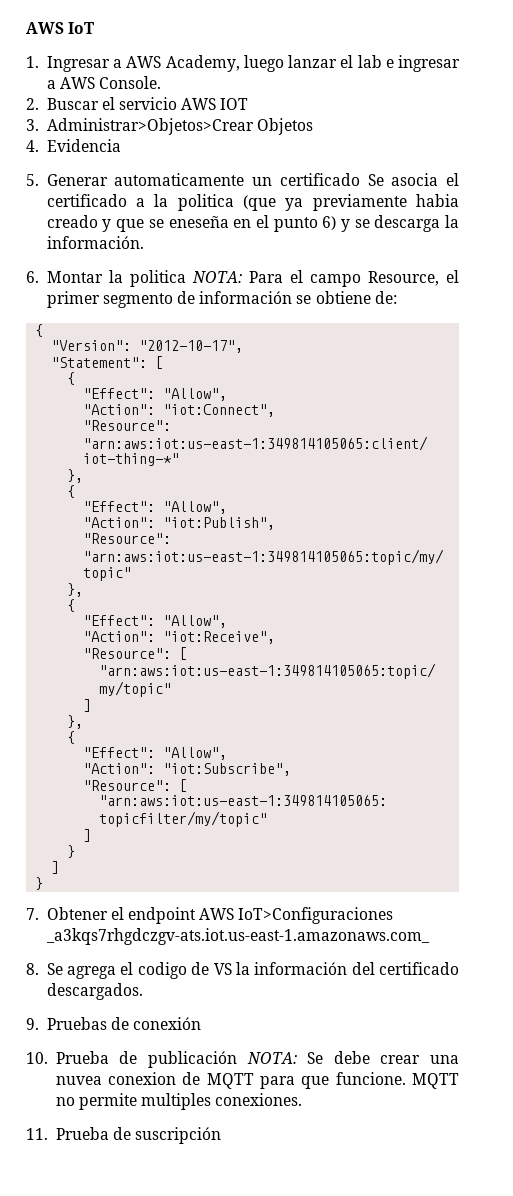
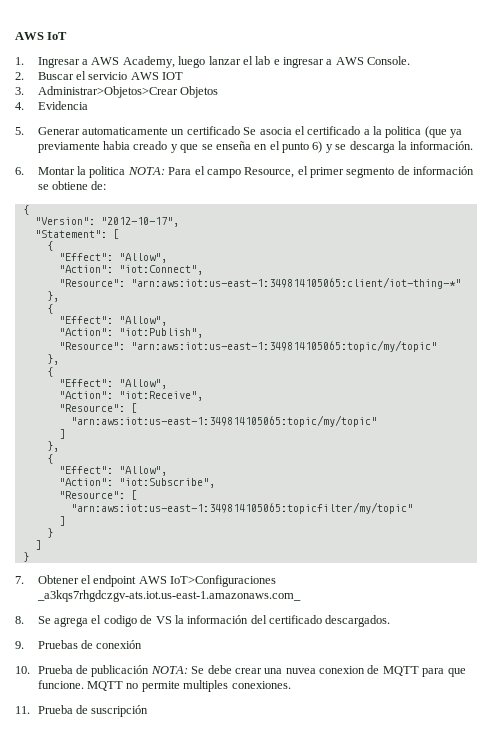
[168,216,229,228] eneseña -> [215,141,251,150] enseña

